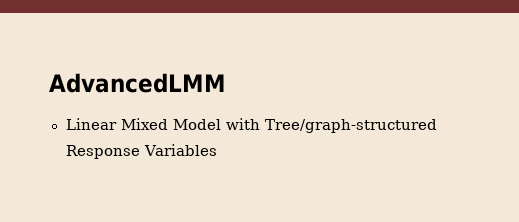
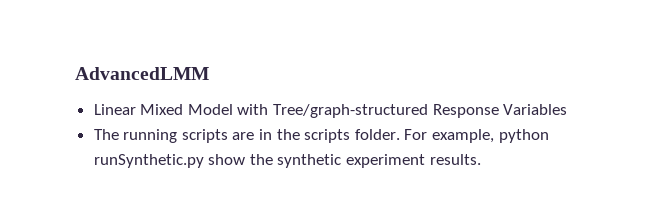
(218, 150) none -> [93,129,549,143] [93,154,481,168] // The running scripts are in the scripts folder. For example, python runSynthetic.py show the synthetic experiment results.

